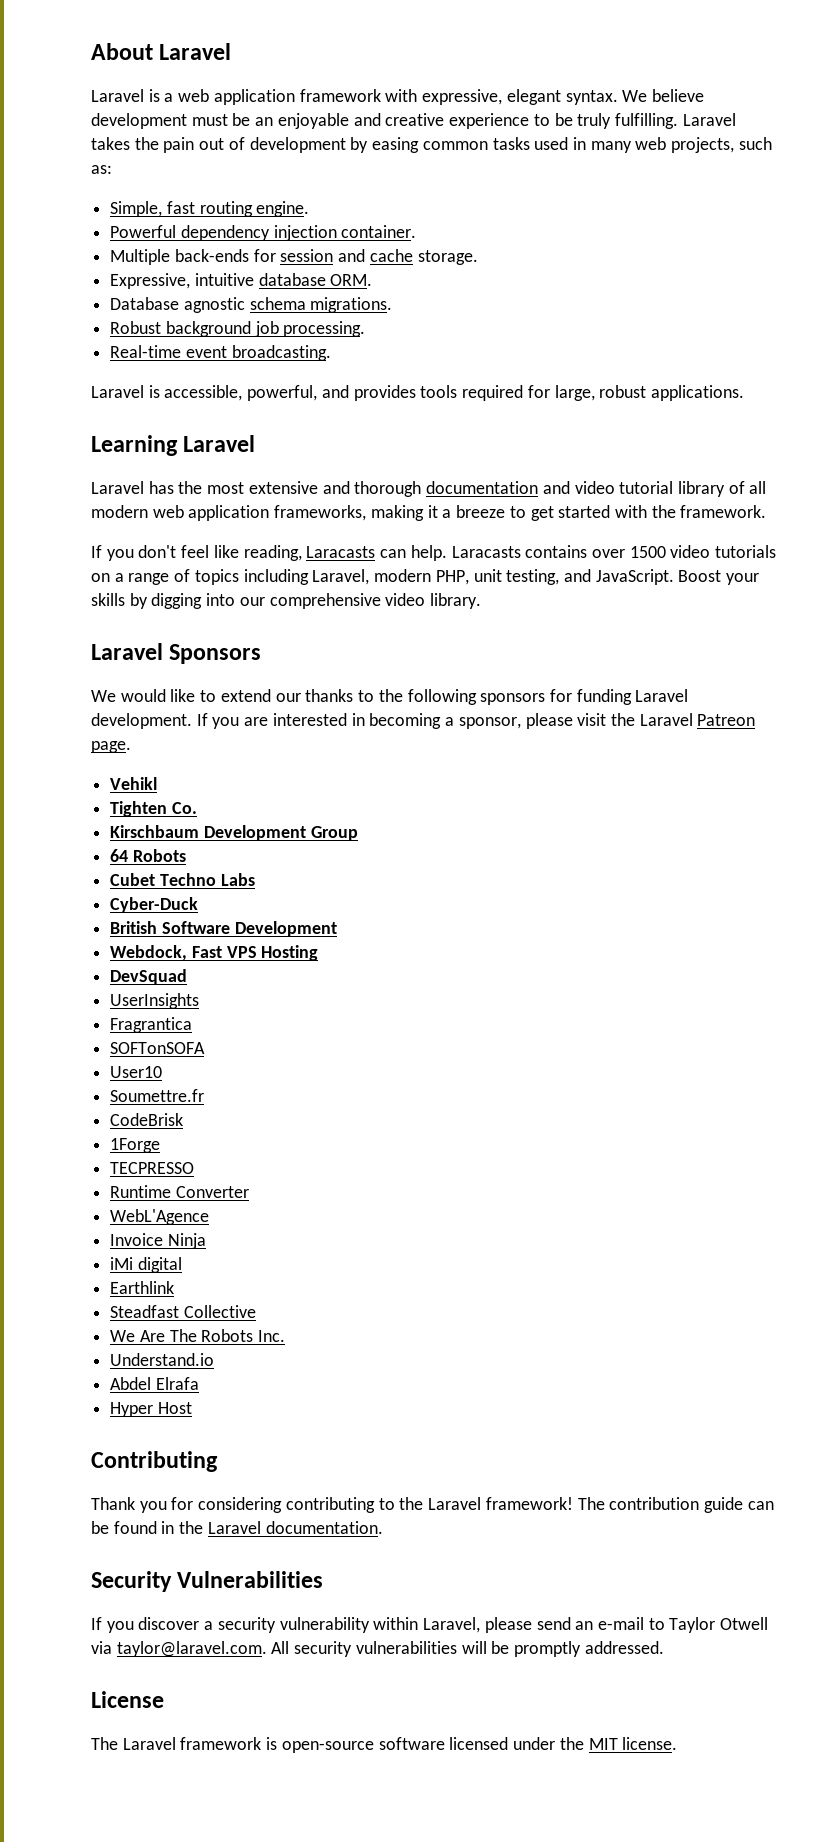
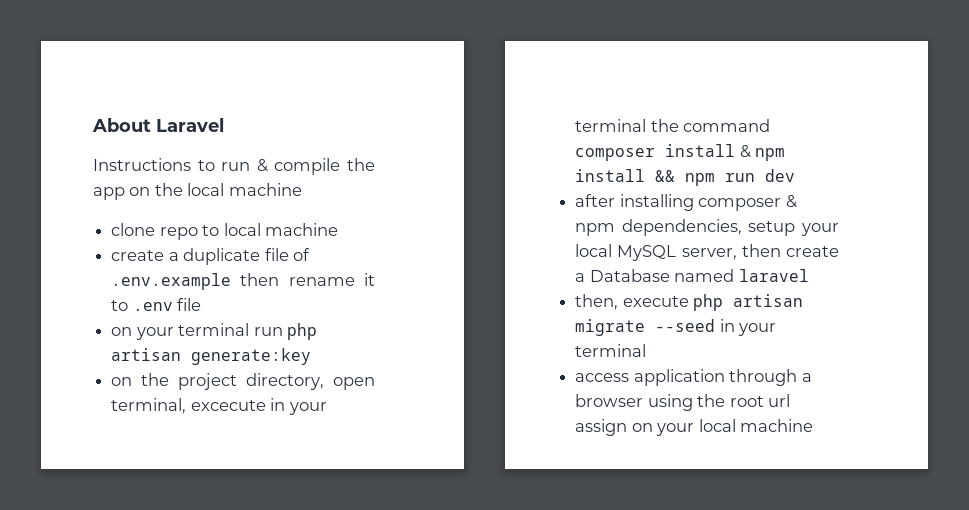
[91,89,704,105] [91,113,736,129] [91,137,772,153] [91,165,112,174] [110,201,310,217] [110,225,417,241] [110,249,478,265] [110,273,373,289] [110,297,393,313] [110,321,366,337] [110,345,331,361] [91,385,744,401] [91,435,256,456] [91,481,767,497] [91,505,767,521] [91,545,777,561] [91,569,760,585] [91,593,482,609] [91,643,262,664] [91,689,689,705] [91,713,756,729] [91,741,131,753] [110,777,158,790] [110,801,197,817] [110,825,358,841] [110,849,186,862] [110,873,255,886] [110,897,199,913] [110,921,337,937] [110,945,319,961] [110,969,188,985] [110,993,200,1009] [110,1017,193,1033] [110,1042,206,1054] [110,1066,163,1078] [110,1089,205,1102] [110,1113,184,1126] [110,1138,161,1153] [110,1162,195,1174] [110,1185,249,1198] [110,1209,210,1225] [110,1233,206,1249] [110,1257,182,1273] [110,1281,175,1294] [110,1305,256,1318] [110,1329,286,1342] [110,1353,215,1366] [110,1377,199,1390] [110,1402,192,1417] [91,1451,218,1472] [91,1497,774,1513] [91,1521,383,1534] [91,1571,324,1592] [91,1617,769,1633] [91,1641,664,1657] [91,1691,164,1708] [91,1737,678,1753] Laravel is a web application framework with expressive, elegant syntax. We believe development must be an enjoyable and creative experience to be truly fulfilling. Laravel takes the pain out of development by easing common tasks used in many web projects, such as: // Simple, fast routing engine. // Powerful dependency injection container. // Multiple back-ends for session and cache storage. // Expressive, intuitive database ORM. // Database agnostic schema migrations. // Robust background job processing. // Real-time event broadcasting. // Laravel is accessible, powerful, and provides tools required for large, robust applications. // Learning Laravel // Laravel has the most extensive and thorough documentation and video tutorial library of all modern web application frameworks, making it a breeze to get started with the framework. // If you don't feel like reading, Laracasts can help. Laracasts contains over 1500 video tutorials on a range of topics including Laravel, modern PHP, unit testing, and JavaScript. Boost your skills by digging into our comprehensive video library. // Laravel Sponsors // We would like to extend our thanks to the following sponsors for funding Laravel development. If you are interested in becoming a sponsor, please visit the Laravel Patreon page. // Vehikl // Tighten Co. // Kirschbaum Development Group // 64 Robots // Cubet Techno Labs // Cyber-Duck // British Software Development // Webdock, Fast VPS Hosting // DevSquad // UserInsights // Fragrantica // SOFTonSOFA // User10 // Soumettre.fr // CodeBrisk // 1Forge // TECPRESSO // Runtime Converter // WebL'Agence // Invoice Ninja // iMi digital // Earthlink // Steadfast Collective // We Are The Robots Inc. // Understand.io // Abdel Elrafa // Hyper Host // Contributing // Thank you for considering contributing to the Laravel framework! The contribution guide can be found in the Laravel documentation. // Security Vulnerabilities // If you discover a security vulnerability within Laravel, please send an e-mail to Taylor Otwell via taylor@laravel.com. All security vulnerabilities will be promptly addressed. // License // The Laravel framework is open-source software licensed under the MIT license. -> [93,158,375,175] [93,183,302,200] [111,223,338,240] [111,248,310,265] [111,273,376,290] [111,298,202,311] [111,323,317,340] [111,348,312,365] [111,373,375,390] [111,398,327,415] [575,119,771,132] [575,144,786,161] [575,169,796,186] [575,194,797,211] [575,219,839,236] [575,244,839,261] [575,269,809,282] [575,294,804,311] [575,319,777,336] [575,344,647,357] [575,369,812,386] [575,394,790,411] [575,419,813,436] Instructions to run & compile the app on the local machine // clone repo to local machine // create a duplicate file of .env.example then rename it to .env file // on your terminal run php artisan generate:key // on the project directory, open terminal, excecute in your terminal the command composer install & npm install && npm run dev // after installing composer & npm dependencies, setup your local MySQL server, then create a Database named laravel // then, execute php artisan migrate --seed in your terminal // access application through a browser using the root url assign on your local machine

